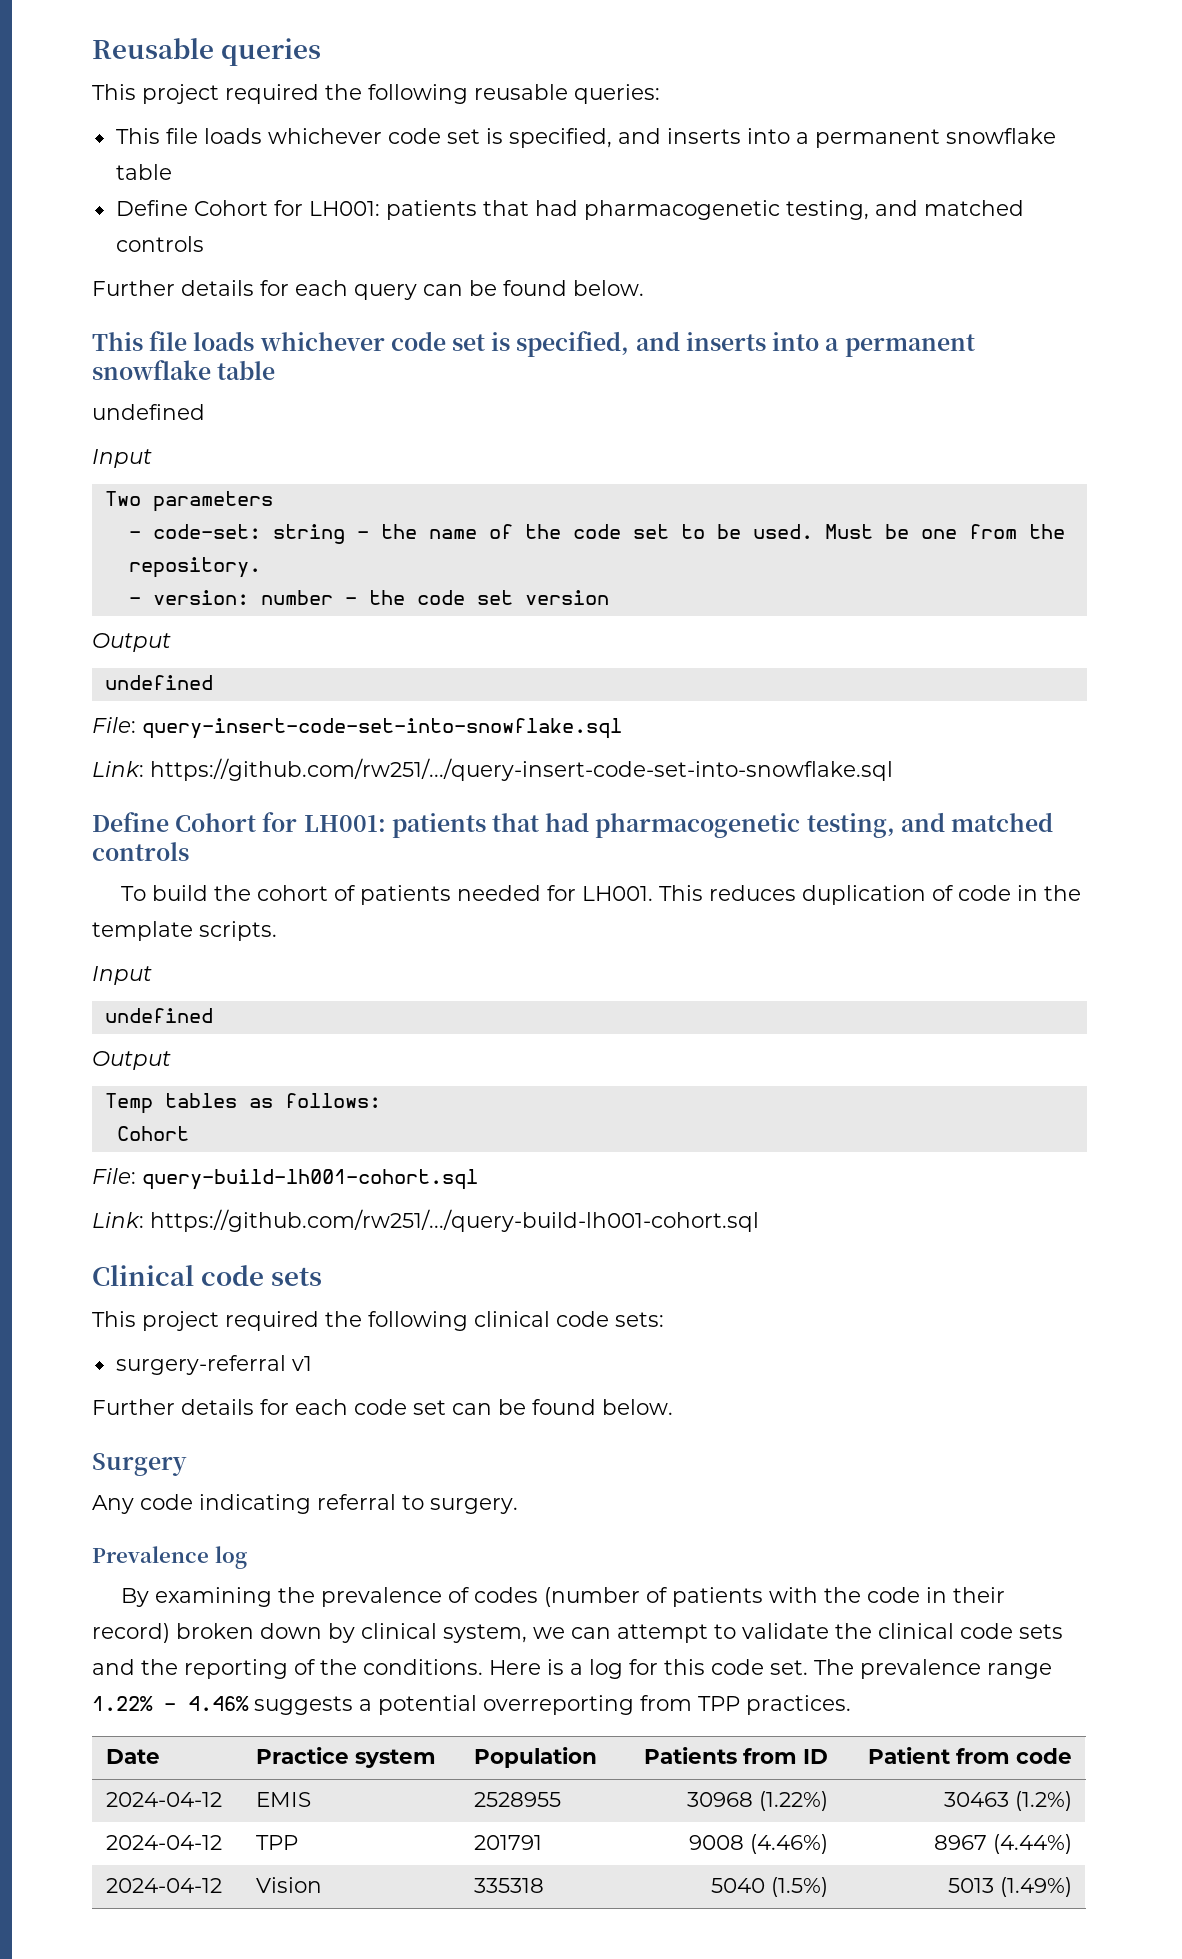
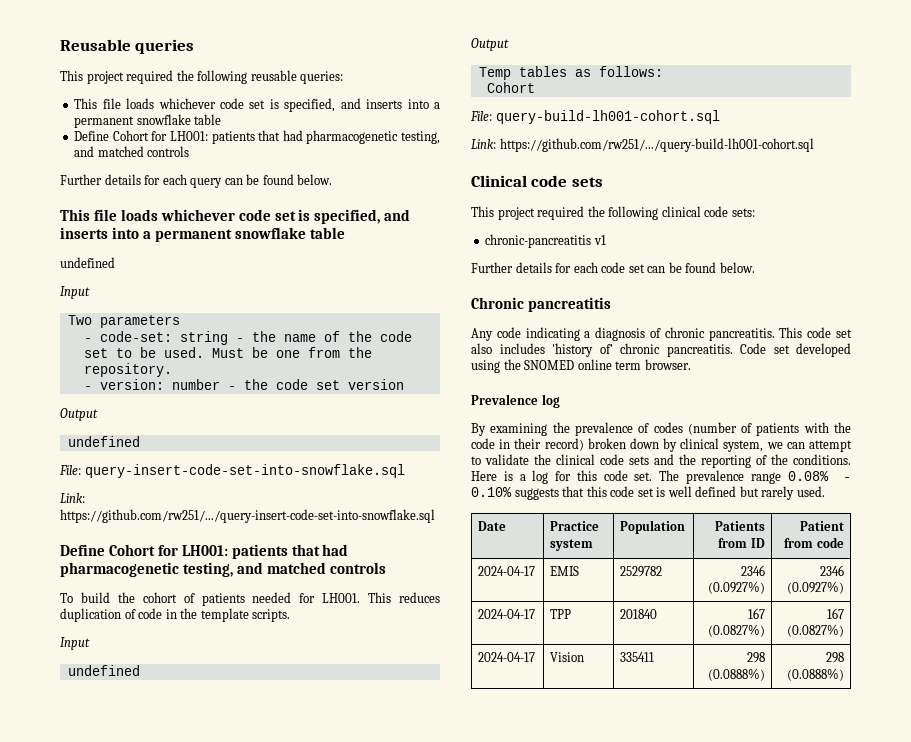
[115,1355,286,1375] surgery-referral -> [485,234,592,248] chronic-pancreatitis
[92,1453,187,1476] Surgery -> [471,297,611,312] Chronic pancreatitis
[317,1494,518,1514] referral to surgery. -> [584,327,852,341] [471,343,851,357] [471,359,691,373] a diagnosis of chronic pancreatitis. This code set also includes 'history of' chronic pancreatitis. Code set developed using the SNOMED online term browser.
[92,1695,851,1715] 1.22% - 4.46% suggests a potential overreporting from TPP practices. -> [787,471,851,481] [471,486,825,500] 0.08% - 0.10% suggests that this code set is well defined but rarely used.
[105,1792,222,1807] 2024-04-12 -> [478,566,536,576] 2024-04-17
[473,1792,561,1807] [687,1791,829,1811] [944,1791,1073,1811] [105,1835,222,1850] [255,1835,298,1850] [473,1835,542,1850] [689,1834,829,1854] [934,1834,1073,1854] [105,1878,222,1893] [255,1877,322,1893] [473,1878,544,1893] [711,1877,829,1897] [948,1877,1073,1897] 2528955 | 30968 (1.22%) | 30463 (1.2%) // 2024-04-12 | TPP | 201791 | 9008 (4.46%) | 8967 (4.44%) // 2024-04-12 | Vision | 335318 | 5040 (1.5%) | 5013 (1.49%) -> [620,566,663,577] [740,565,765,576] [707,581,765,594] [819,565,844,576] [786,581,844,594] [478,609,536,619] [550,609,572,619] [620,609,658,619] [747,608,765,619] [707,624,765,637] [826,608,844,619] [786,624,844,637] [478,652,536,662] [550,652,585,662] [620,652,655,662] [746,652,765,663] [707,668,765,681] [825,652,844,663] [786,668,844,681] 2529782 | 2346 (0.0927%) | 2346 (0.0927%) // 2024-04-17 | TPP | 201840 | 167 (0.0827%) | 167 (0.0827%) // 2024-04-17 | Vision | 335411 | 298 (0.0888%) | 298 (0.0888%)

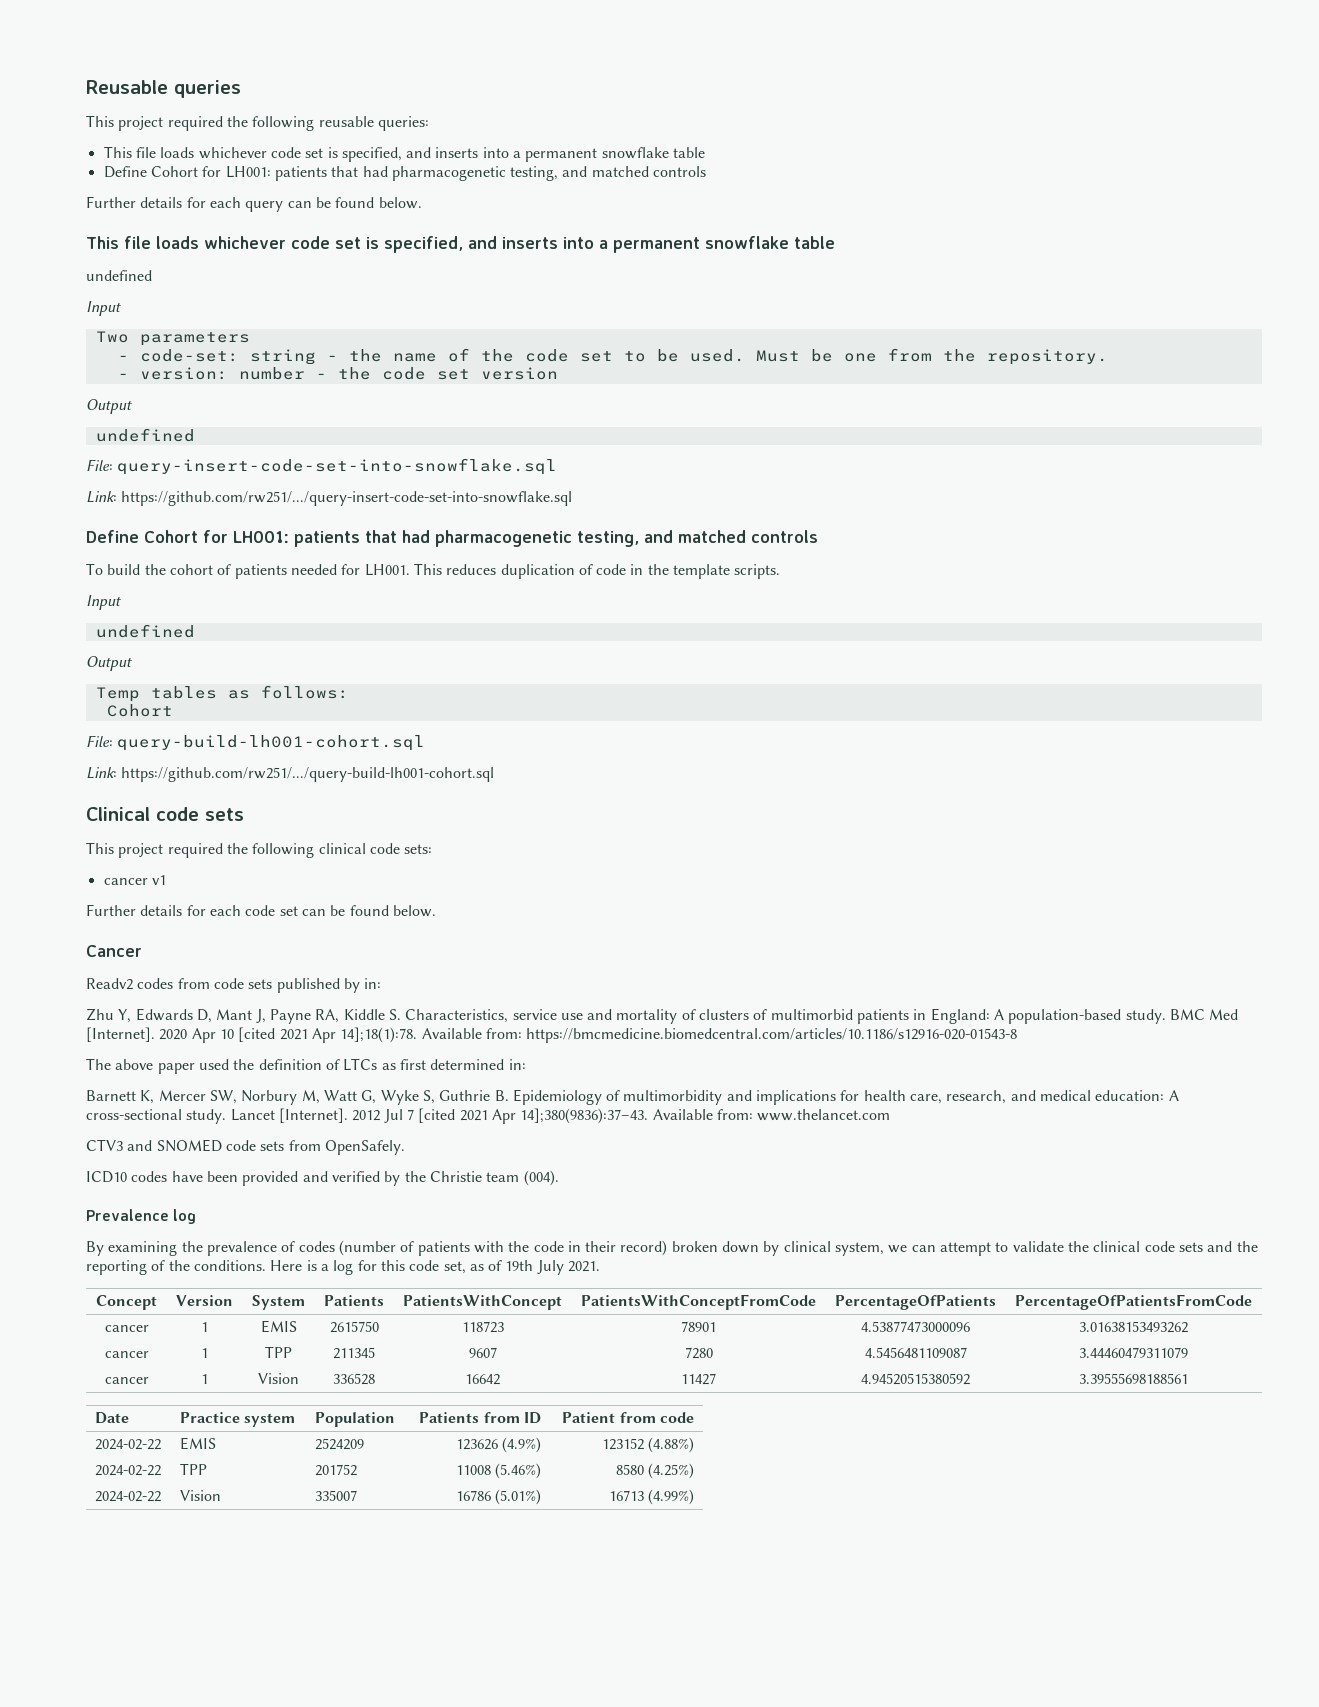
[485,234,592,248] chronic-pancreatitis -> [103,878,148,885] cancer
[471,297,611,312] [471,327,852,341] [471,343,851,357] [471,359,691,373] Chronic pancreatitis // Any code indicating a diagnosis of chronic pancreatitis. This code set also includes 'history of' chronic pancreatitis. Code set developed using the SNOMED online term browser. -> [86,945,142,957] [86,978,382,993] [86,1008,1239,1024] [86,1027,1018,1043] [86,1058,526,1074] [86,1089,1179,1105] [86,1108,891,1124] [86,1139,405,1155] [86,1170,559,1186] Cancer // Readv2 codes from code sets published by in: // Zhu Y, Edwards D, Mant J, Payne RA, Kiddle S. Characteristics, service use and mortality of clusters of multimorbid patients in England: A population-based study. BMC Med [Internet]. 2020 Apr 10 [cited 2021 Apr 14];18(1):78. Available from: https://bmcmedicine.biomedcentral.com/articles/10.1186/s12916-020-01543-8 // The above paper used the definition of LTCs as first determined in: // Barnett K, Mercer SW, Norbury M, Watt G, Wyke S, Guthrie B. Epidemiology of multimorbidity and implications for health care, research, and medical education: A cross-sectional study. Lancet [Internet]. 2012 Jul 7 [cited 2021 Apr 14];380(9836):37–43. Available from: www.thelancet.com // CTV3 and SNOMED code sets from OpenSafely. // ICD10 codes have been provided and verified by the Christie team (004).
[634,470,851,484] [471,486,825,500] set. The prevalence range 0.08% - 0.10% suggests that this code set is well defined but rarely used. -> [443,1260,601,1275] [96,1295,157,1310] [176,1295,233,1306] [252,1295,305,1310] [324,1295,384,1306] [403,1295,562,1310] [581,1294,816,1310] [835,1295,997,1310] [1015,1294,1252,1310] [104,1325,149,1332] [201,1322,208,1332] [260,1320,297,1333] [329,1321,379,1333] [461,1321,504,1333] [681,1321,717,1332] [861,1321,971,1332] [1079,1321,1188,1333] [104,1351,149,1358] [201,1348,208,1358] [265,1346,292,1358] [333,1347,375,1359] [468,1347,497,1358] [684,1347,713,1359] [864,1347,967,1358] [1079,1347,1188,1358] [104,1377,149,1384] [201,1374,208,1384] [258,1373,299,1384] [333,1373,375,1385] [465,1374,500,1385] [681,1373,717,1385] [861,1373,971,1385] [1079,1373,1188,1384] set, as of 19th July 2021. // Concept | Version | System | Patients | PatientsWithConcept | PatientsWithConceptFromCode | PercentageOfPatients | PercentageOfPatientsFromCode // cancer | 1 | EMIS | 2615750 | 118723 | 78901 | 4.53877473000096 | 3.01638153493262 // cancer | 1 | TPP | 211345 | 9607 | 7280 | 4.5456481109087 | 3.44460479311079 // cancer | 1 | Vision | 336528 | 16642 | 11427 | 4.94520515380592 | 3.39555698188561
[478,566,536,576] [550,566,580,576] [620,566,663,577] [740,565,765,576] [707,581,765,594] [819,565,844,576] [786,581,844,594] [478,609,536,619] [550,609,572,619] [620,609,658,619] [747,608,765,619] [707,624,765,637] [826,608,844,619] [786,624,844,637] [478,652,536,662] [550,652,585,662] [620,652,655,662] [746,652,765,663] [707,668,765,681] [825,652,844,663] [786,668,844,681] 2024-04-17 | EMIS | 2529782 | 2346 (0.0927%) | 2346 (0.0927%) // 2024-04-17 | TPP | 201840 | 167 (0.0827%) | 167 (0.0827%) // 2024-04-17 | Vision | 335411 | 298 (0.0888%) | 298 (0.0888%) -> [95,1439,162,1450] [180,1437,217,1450] [315,1438,365,1450] [455,1437,541,1453] [601,1437,694,1453] [95,1465,162,1476] [180,1463,208,1475] [315,1464,358,1476] [455,1463,541,1479] [615,1463,694,1479] [95,1491,162,1502] [180,1490,222,1501] [315,1490,358,1501] [455,1489,541,1505] [608,1489,694,1505] 2024-02-22 | EMIS | 2524209 | 123626 (4.9%) | 123152 (4.88%) // 2024-02-22 | TPP | 201752 | 11008 (5.46%) | 8580 (4.25%) // 2024-02-22 | Vision | 335007 | 16786 (5.01%) | 16713 (4.99%)

